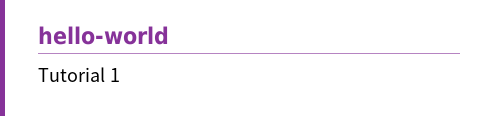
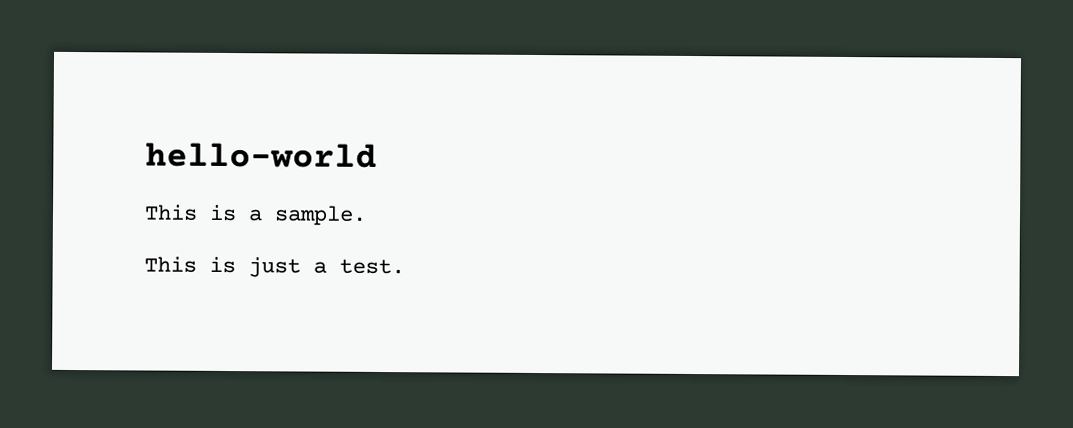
[38,67,120,82] Tutorial 1 -> [144,204,367,226] [144,256,405,278] This is a sample. // This is just a test.

